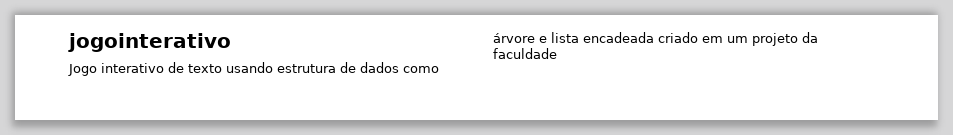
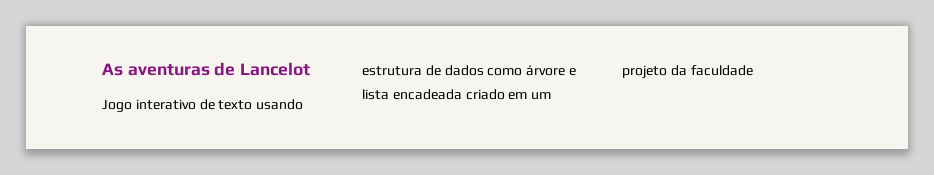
[68,33,231,52] jogointerativo -> [102,62,311,76] As aventuras de Lancelot

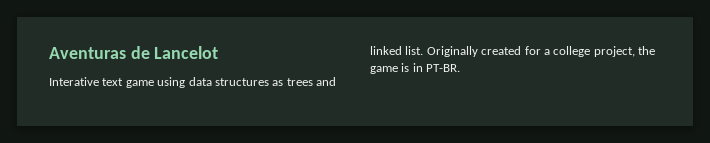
[102,63,210,76] As aventuras -> [49,47,126,59] Aventuras
[102,99,304,113] [362,65,576,76] [362,89,552,100] [622,65,753,79] Jogo interativo de texto usando estrutura de dados como árvore e lista encadeada criado em um projeto da faculdade -> [49,77,336,88] [370,46,655,57] [370,63,461,74] Interative text game using data structures as trees and linked list. Originally created for a college project, the game is in PT-BR.

